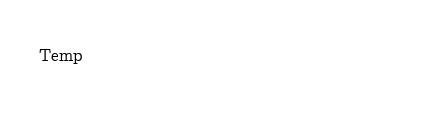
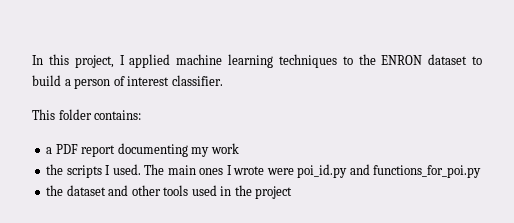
[39,49,83,64] Temp -> [32,54,482,68] [32,75,223,89] [32,109,142,120] [46,143,239,157] [46,164,482,178] [46,185,293,199] In this project, I applied machine learning techniques to the ENRON dataset to build a person of interest classifier. // This folder contains: // a PDF report documenting my work // the scripts I used. The main ones I wrote were poi_id.py and functions_for_poi.py // the dataset and other tools used in the project

